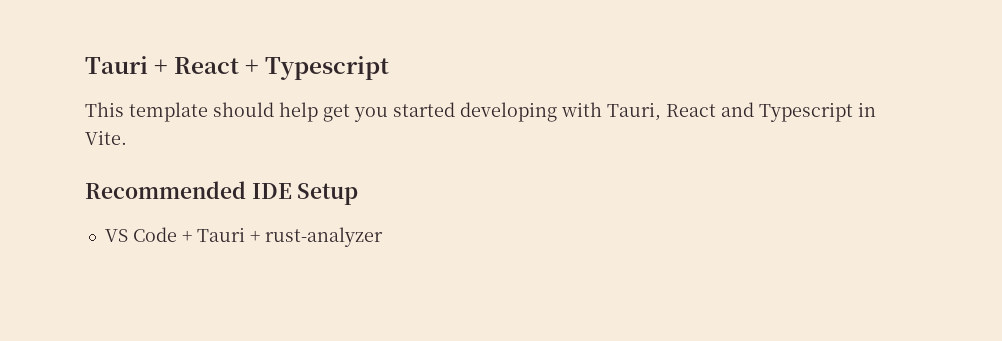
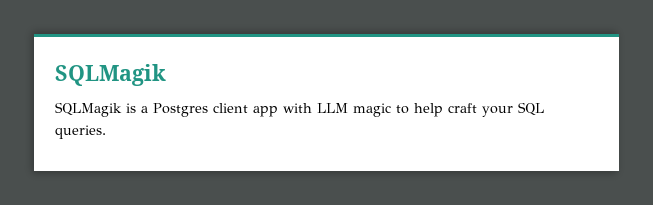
[85,56,390,80] [85,102,876,122] [85,130,127,145] [85,181,359,205] [104,227,383,247] Tauri + React + Typescript // This template should help get you started developing with Tauri, React and Typescript in Vite. // Recommended IDE Setup // VS Code + Tauri + rust-analyzer -> [55,64,166,86] [55,102,544,117] [55,125,106,139] SQLMagik // SQLMagik is a Postgres client app with LLM magic to help craft your SQL queries.

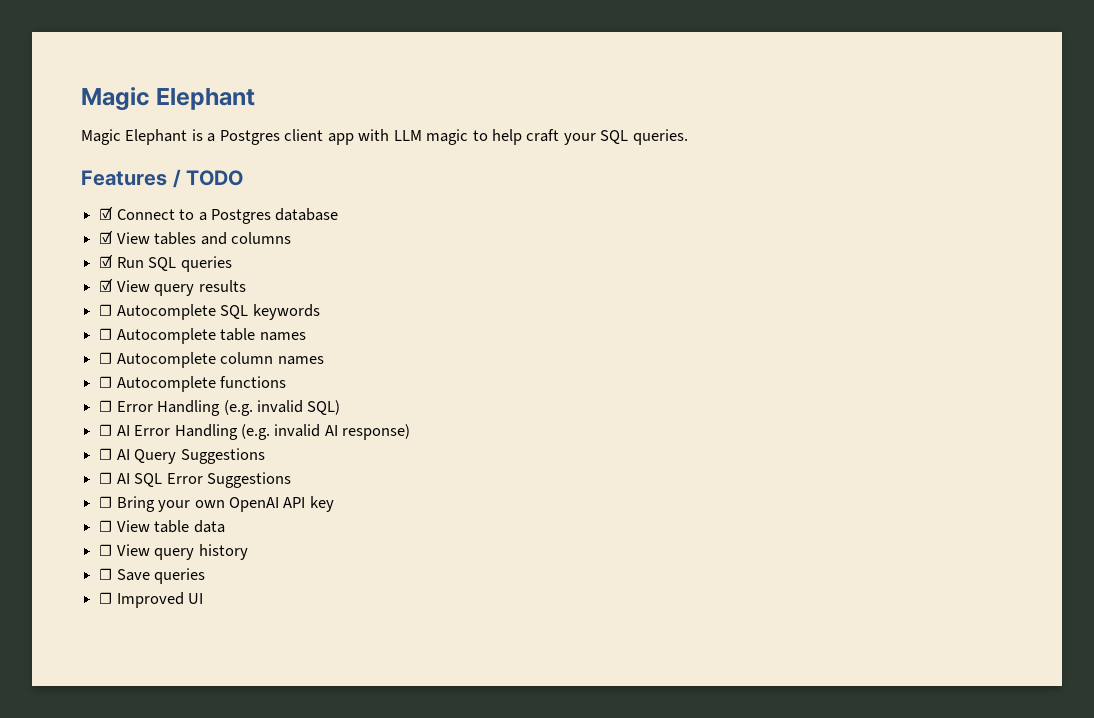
[55,64,166,86] [55,102,122,117] SQLMagik // SQLMagik -> [81,87,256,111] [81,129,188,145] Magic Elephant // Magic Elephant
(106, 132) none -> [81,169,244,188] [99,206,339,224] [99,230,291,245] [99,254,232,272] [99,278,246,296] [99,304,320,320] [99,328,306,344] [99,352,324,368] [99,376,287,392] [99,400,341,416] [99,424,411,440] [99,448,265,464] [99,472,291,488] [99,496,334,512] [99,520,225,533] [99,544,248,560] [99,568,206,584] [99,592,204,608] // Features / TODO // ☑ Connect to a Postgres database // ☑ View tables and columns // ☑ Run SQL queries // ☑ View query results // ☐ Autocomplete SQL keywords // ☐ Autocomplete table names // ☐ Autocomplete column names // ☐ Autocomplete functions // ☐ Error Handling (e.g. invalid SQL) // ☐ AI Error Handling (e.g. invalid AI response) // ☐ AI Query Suggestions // ☐ AI SQL Error Suggestions // ☐ Bring your own OpenAI API key // ☐ View table data // ☐ View query history // ☐ Save queries // ☐ Improved UI

